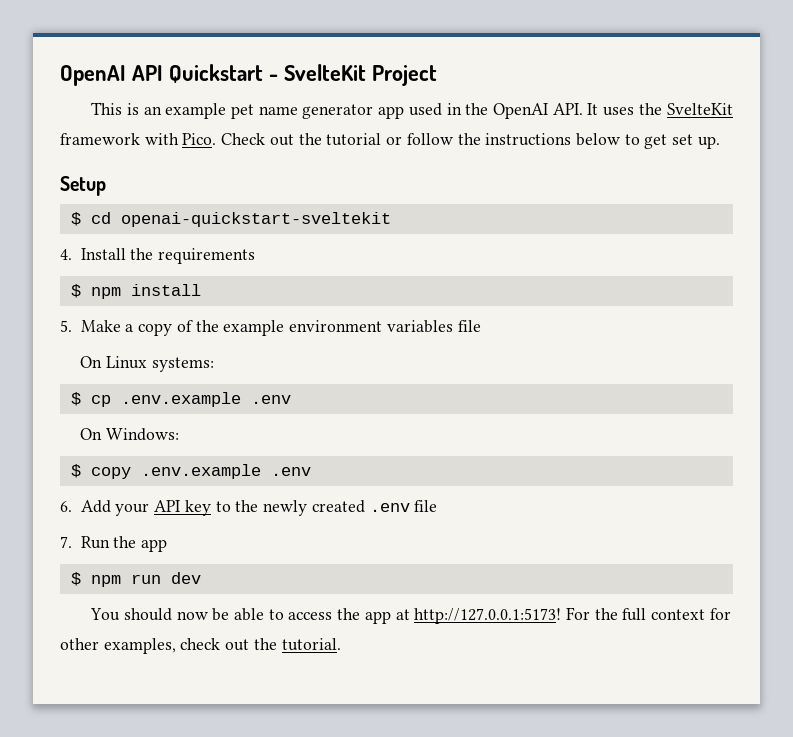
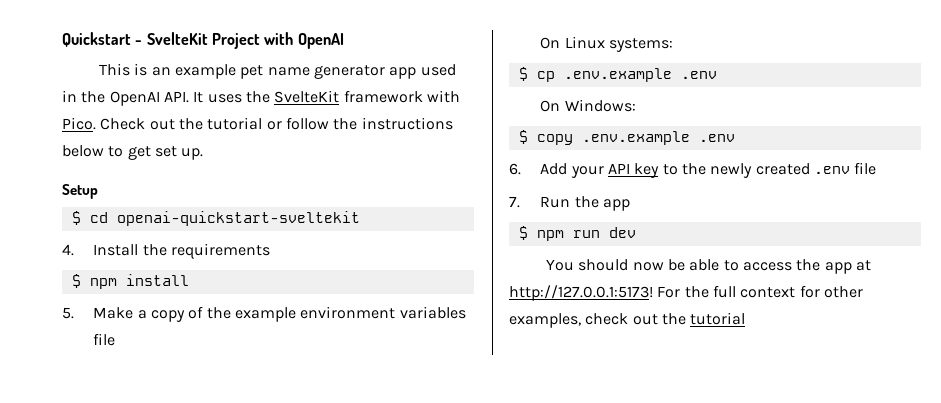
[60,65,163,86] OpenAI API -> (62, 39) none
(437, 75) none -> [264,32,344,49] with OpenAI
[281,638,341,651] tutorial. -> [690,312,746,325] tutorial

